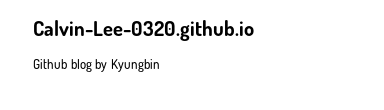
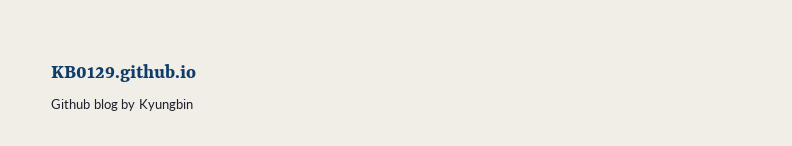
[33,20,254,41] Calvin-Lee-0320.github.io -> [51,64,196,82] KB0129.github.io

